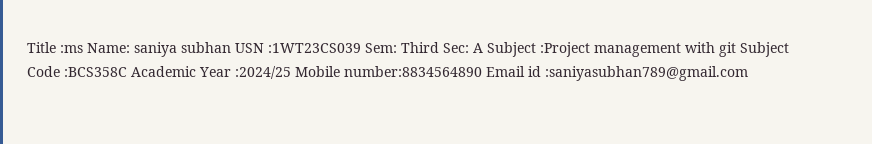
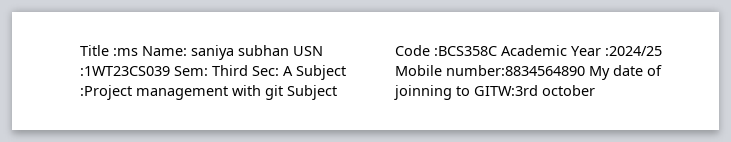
[486,66,748,81] Email id :saniyasubhan789@gmail.com -> [589,65,662,80] [394,85,595,100] My date of joinning to GITW:3rd october

